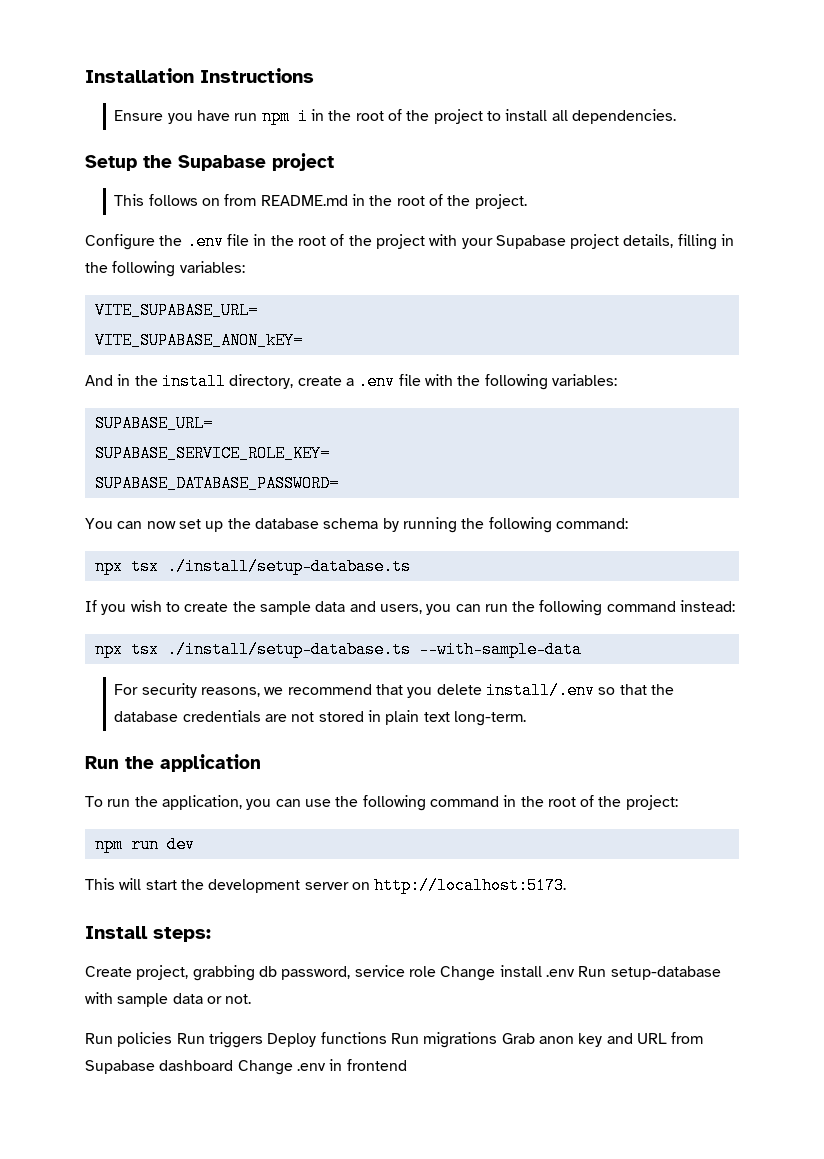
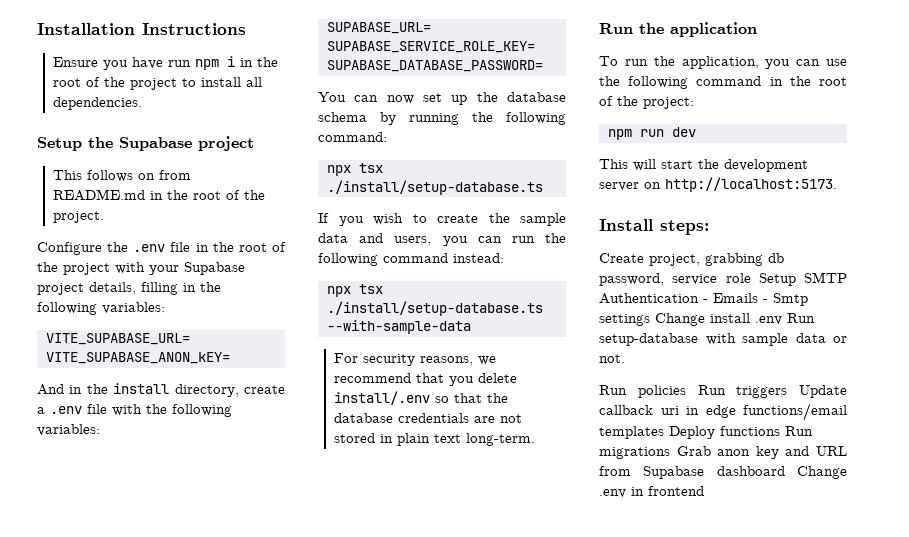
(436, 971) none -> [758,272,847,286] [599,293,808,306] [599,314,650,326] Setup SMTP Authentication - Emails - Smtp settings
(263, 1040) none -> [799,385,847,398] [599,403,847,421] [599,426,664,439] Update callback uri in edge functions/email templates

